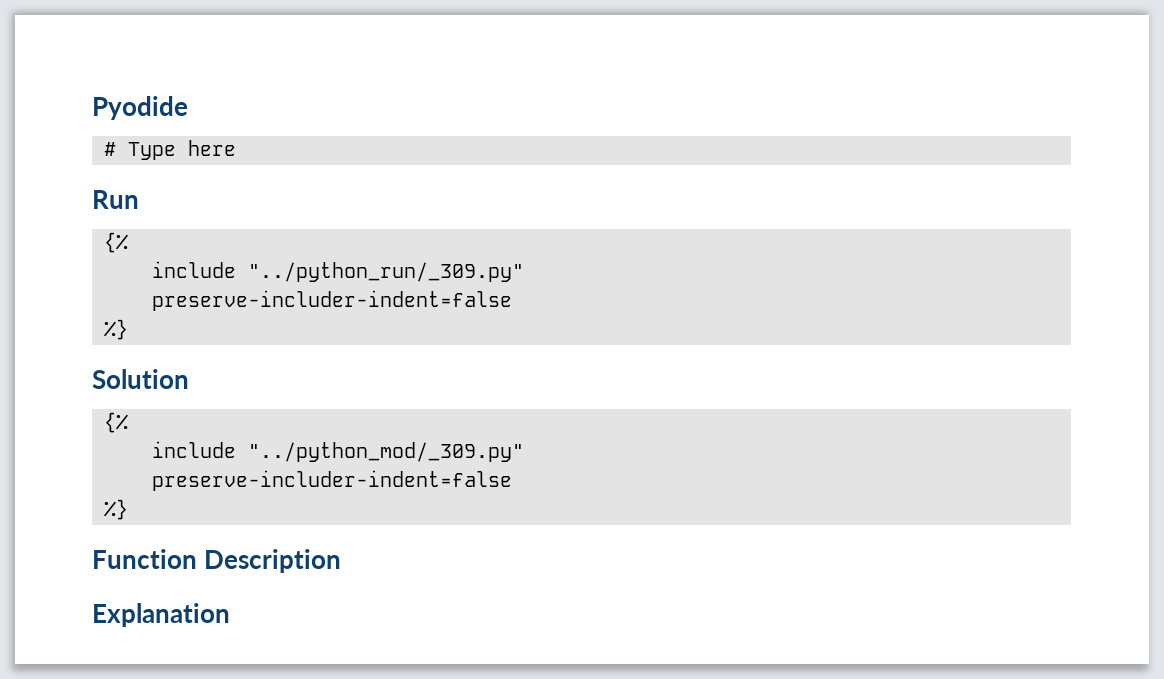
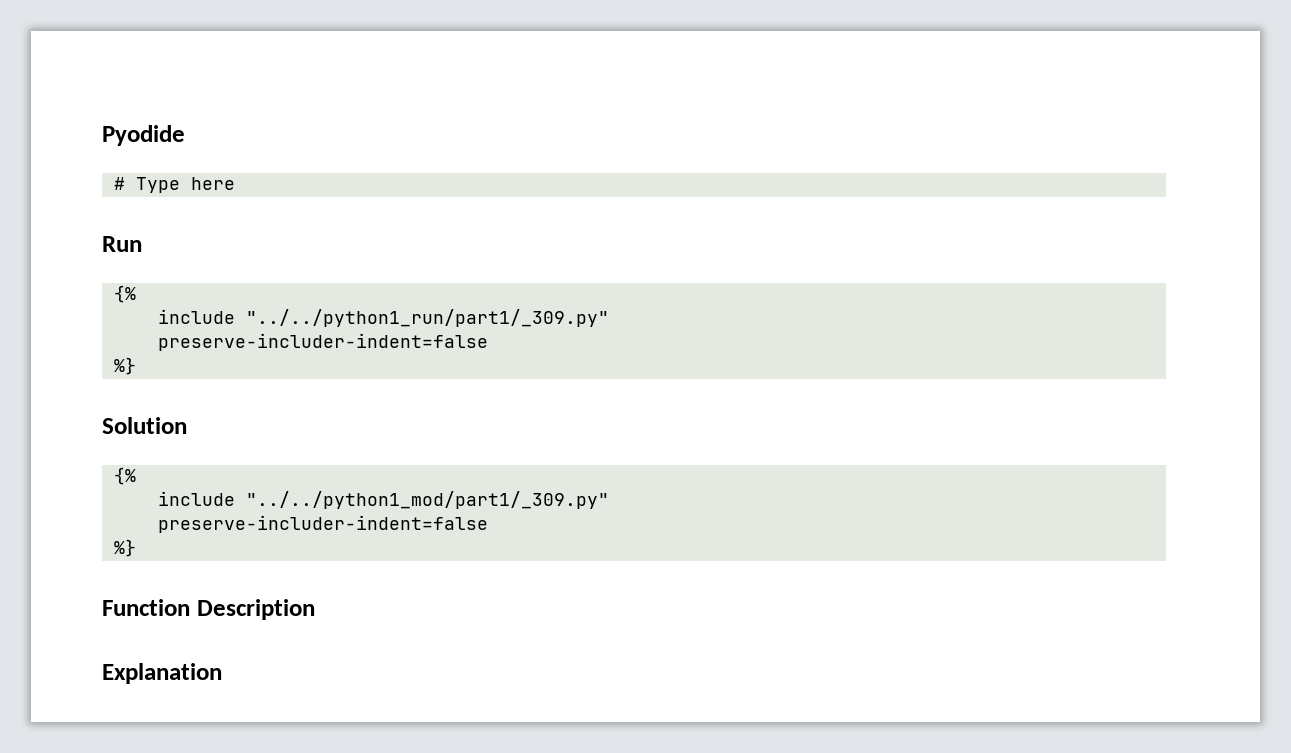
[247,262,524,282] "../python_run/_309.py" -> [246,309,609,327] "../../python1_run/part1/_309.py"
[247,442,524,462] "../python_mod/_309.py" -> [246,491,609,509] "../../python1_mod/part1/_309.py"

